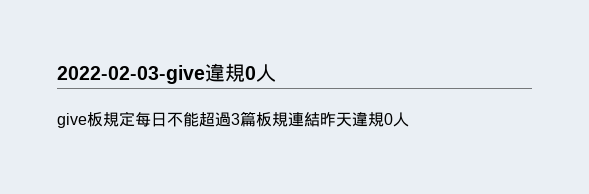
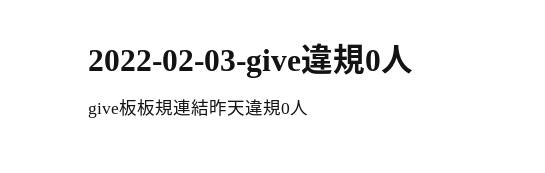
[103,111,256,127] 規定每日不能超過3篇 -> (137, 107) none

